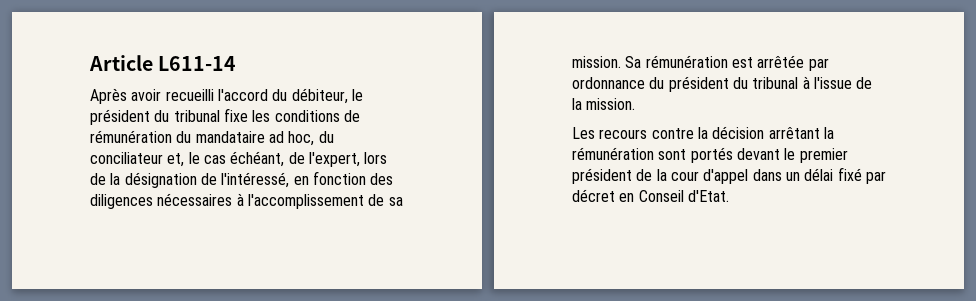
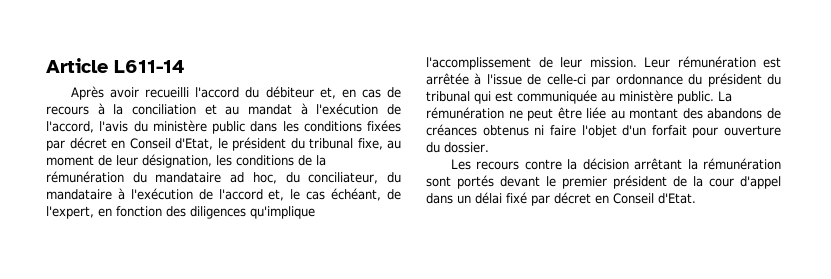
[291,88,363,104] [90,108,248,125] débiteur, le président du tribunal fixe -> [265,86,402,99] [46,103,401,115] [46,120,401,134] [46,137,401,151] [46,154,212,168] débiteur et, en cas de recours à la conciliation et au mandat à l'exécution de l'accord, l'avis du ministère public dans les conditions fixées par décret en Conseil d'Etat, le président du tribunal fixe, au moment de leur désignation,
(360, 116) none -> [316,155,326,166] la
[90,152,163,164] conciliateur -> [308,172,402,184] [46,188,263,200] conciliateur, du mandataire à l'exécution de l'accord
[364,152,388,164] [90,171,394,188] [90,193,403,209] [572,55,805,68] lors de la désignation de l'intéressé, en fonction des diligences nécessaires à l'accomplissement de sa mission. Sa rémunération est arrêtée -> [98,206,315,219] [426,56,781,70] [426,73,586,85] en fonction des diligences qu'implique l'accomplissement de leur mission. Leur rémunération est arrêtée à l'issue de celle-ci
[802,76,873,89] [572,98,636,110] à l'issue de la mission. -> [474,90,732,104] [426,107,781,121] [426,124,781,138] [426,142,489,153] qui est communiquée au ministère public. La rémunération ne peut être liée au montant des abandons de créances obtenus ni faire l'objet d'un forfait pour ouverture du dossier.

